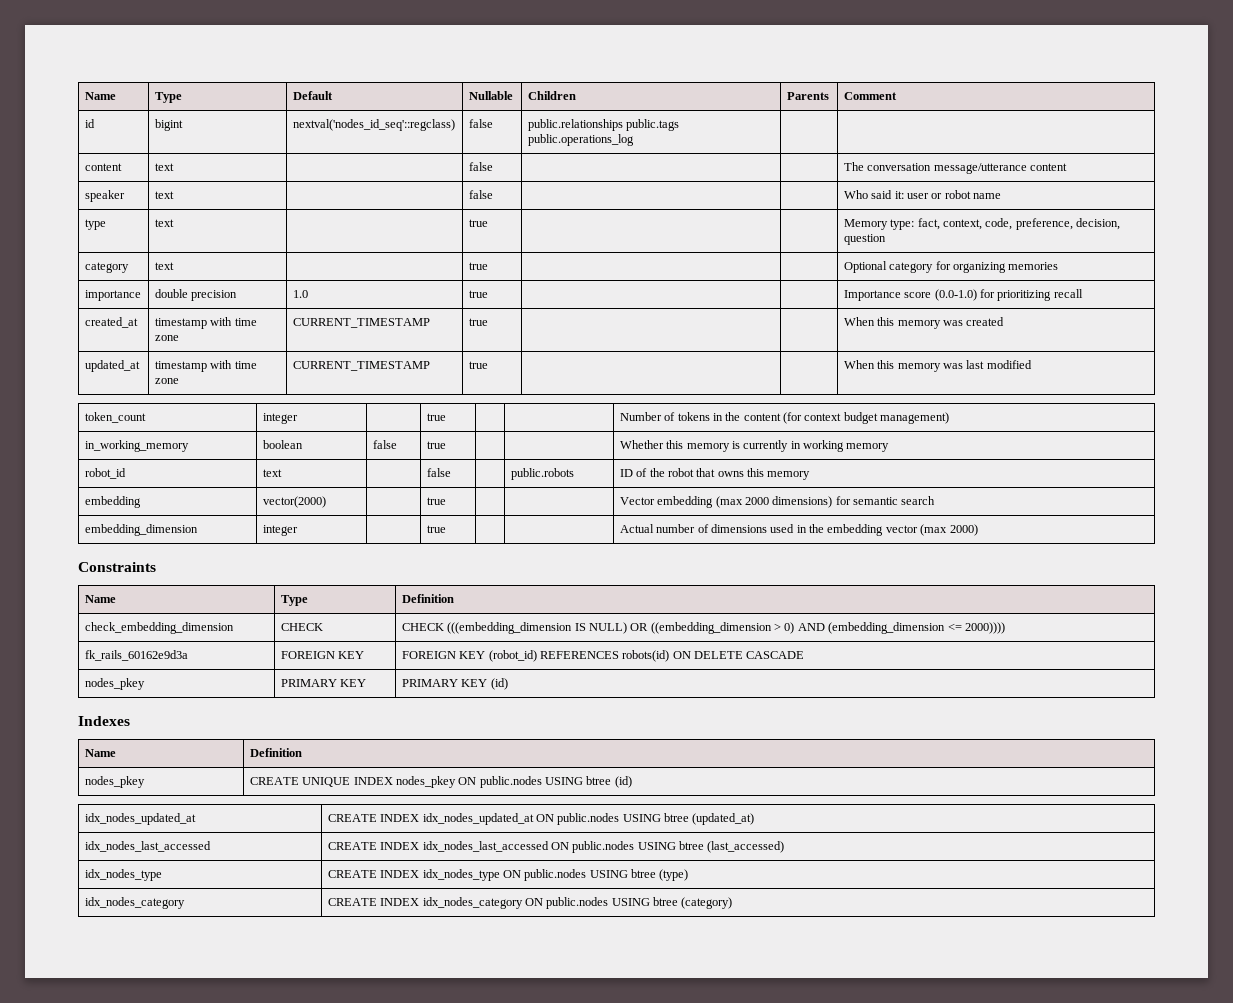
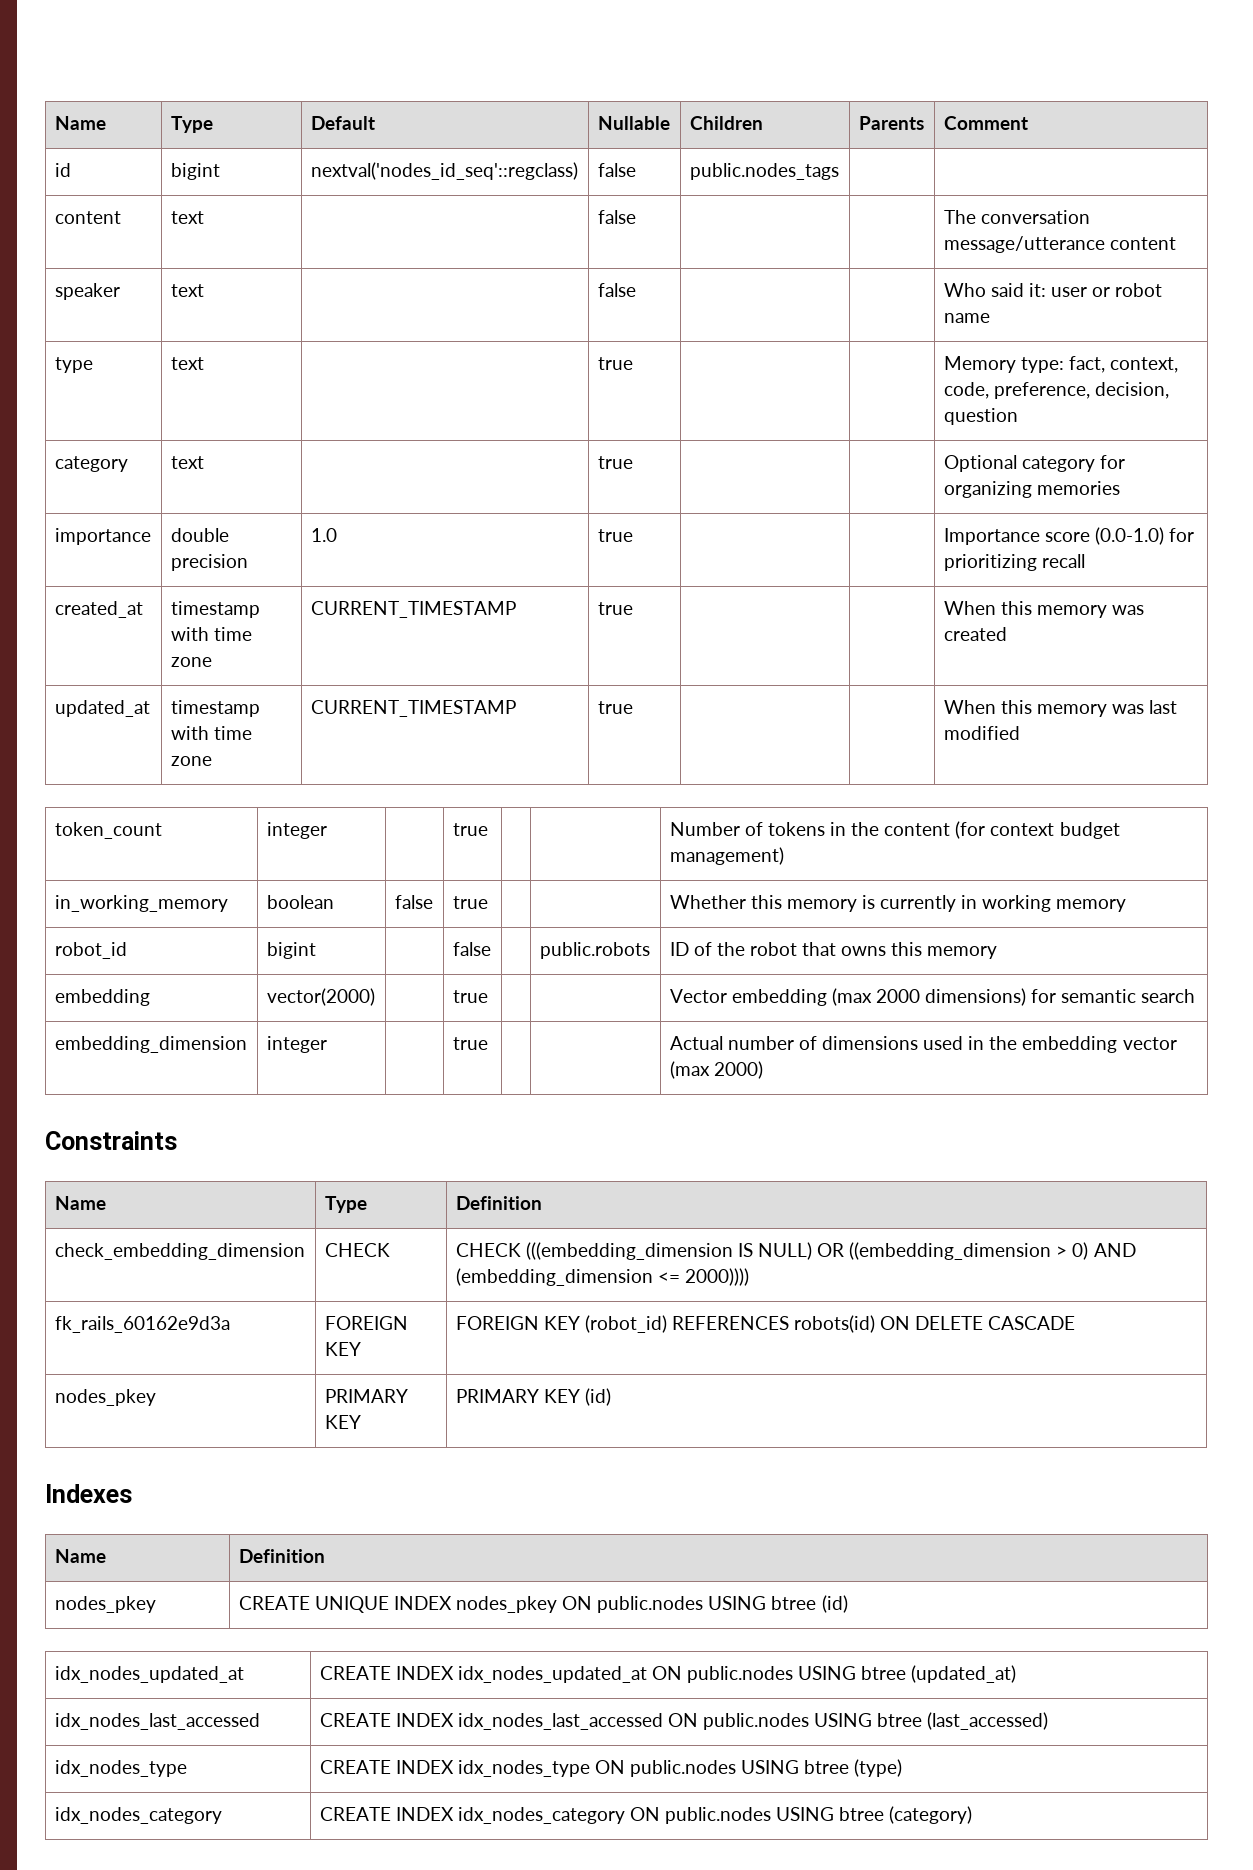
[527,119,680,131] [527,134,634,146] public.relationships public.tags public.operations_log -> [689,163,839,180] public.nodes_tags
[262,469,282,477] text -> [266,942,316,959] bigint

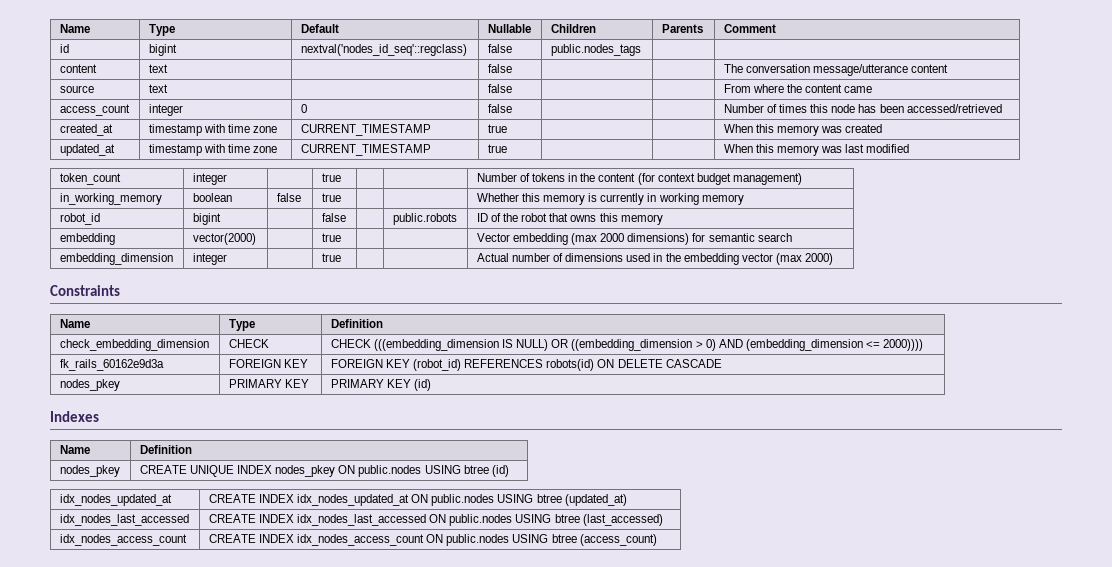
[54,283,120,300] [170,284,204,297] [597,283,636,297] [943,283,1163,297] [943,313,990,323] [54,357,93,373] [170,357,204,370] [597,357,633,370] [943,356,1178,373] [943,382,1169,399] [943,408,1018,425] [54,456,128,472] [170,456,204,469] [597,456,633,469] [943,455,1125,472] [943,481,1120,498] [54,528,151,545] [170,528,229,542] [170,554,248,571] [310,528,337,542] [597,529,633,542] [943,527,1194,545] [943,554,1085,571] speaker | text | | false | | | Who said it: user or robot name // type | text | | true | | | Memory type: fact, context, code, preference, decision, question // category | text | | true | | | Optional category for organizing memories // importance | double precision | 1.0 | true | | | Importance score (0.0-1.0) for prioritizing recall -> [59,85,94,93] [148,84,168,93] [487,84,512,93] [723,84,873,93] [59,104,130,116] [148,104,183,116] [300,104,307,113] [487,104,512,113] [723,104,1002,113] source | text | | false | | | From where the content came // access_count | integer | 0 | false | | | Number of times this node has been accessed/retrieved
[54,1760,187,1777] [319,1759,903,1777] [54,1807,222,1824] [319,1806,973,1824] idx_nodes_type | CREATE INDEX idx_nodes_type ON public.nodes USING btree (type) // idx_nodes_category | CREATE INDEX idx_nodes_category ON public.nodes USING btree (category) -> [59,534,187,546] [208,534,657,546] idx_nodes_access_count | CREATE INDEX idx_nodes_access_count ON public.nodes USING btree (access_count)

